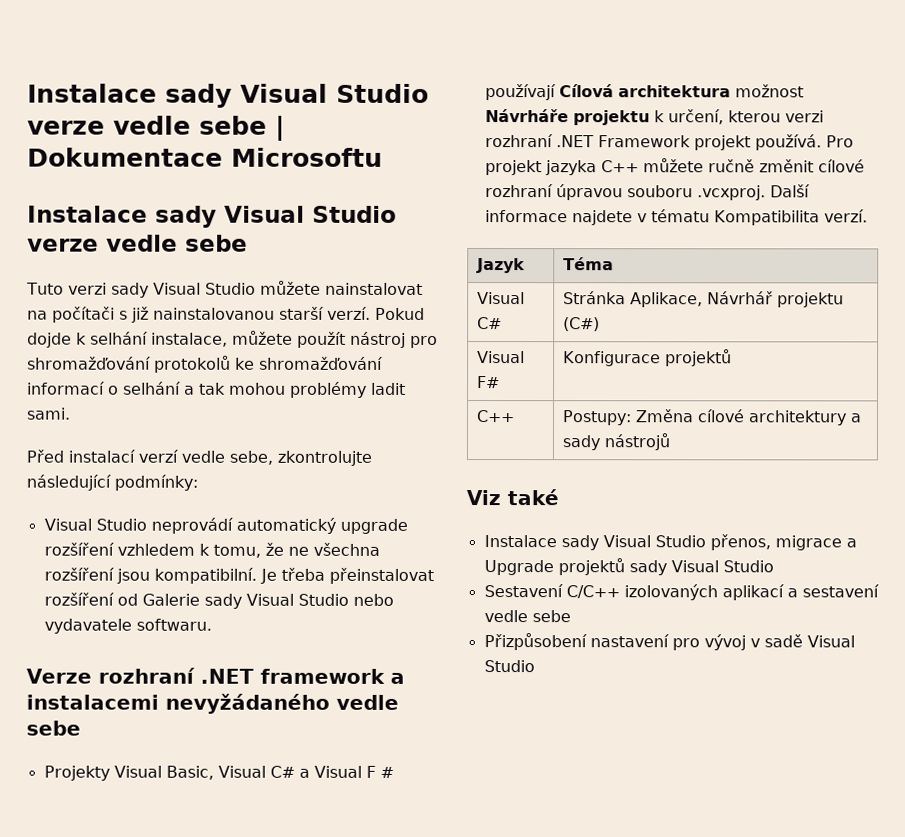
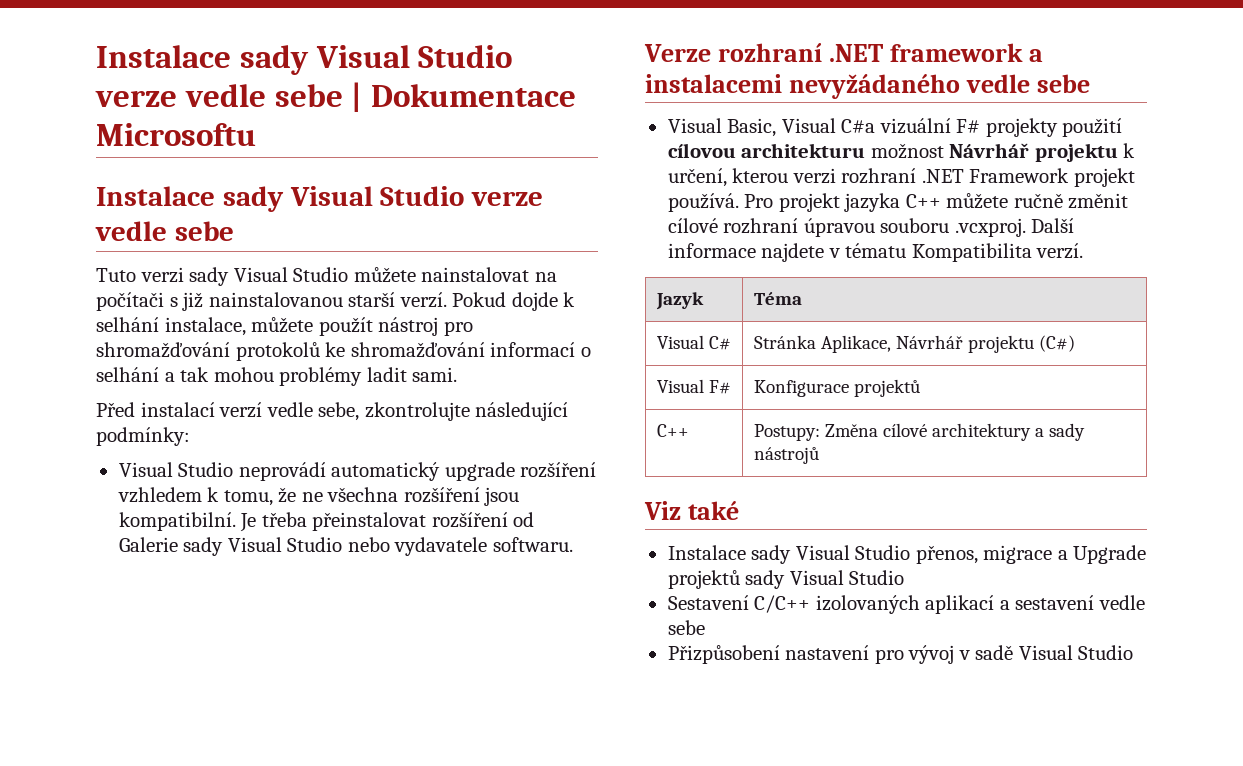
[43,765,110,781] Projekty -> (1090, 83) none
[269,765,394,778] [484,84,804,101] [484,109,569,123] C# a Visual F # používají Cílová architektura možnost Návrháře -> [841,118,1123,137] [667,143,1030,159] C#a vizuální F# projekty použití cílovou architekturu možnost Návrhář

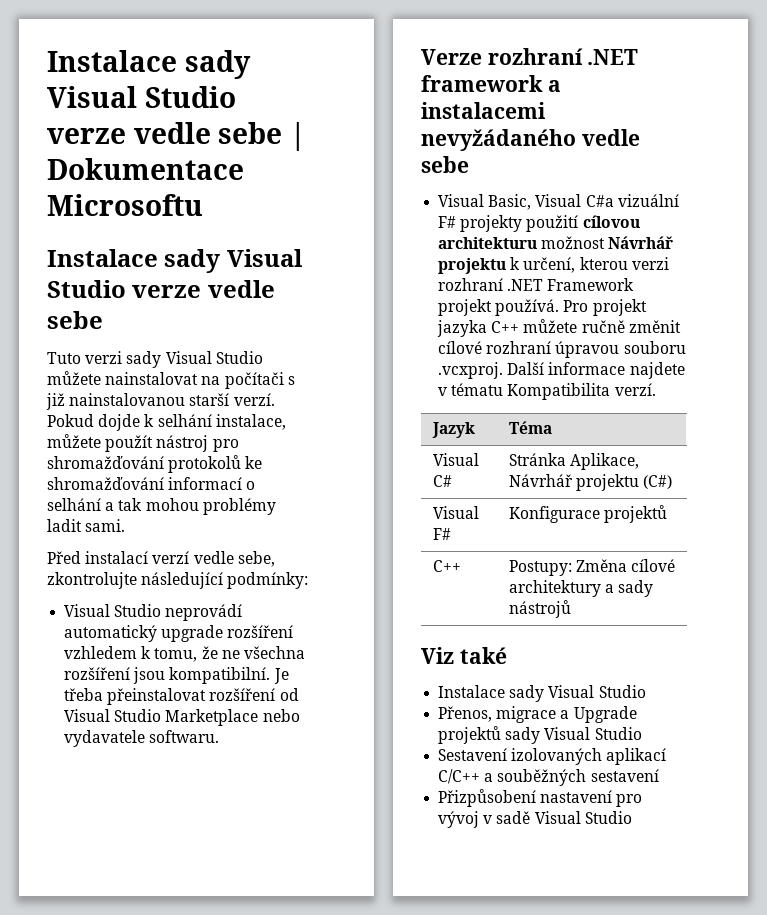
[118,537,343,556] Galerie sady Visual Studio -> [64,709,259,726] Visual Studio Marketplace
[915,545,978,564] přenos, -> [438,706,493,722] // Přenos,
[754,595,811,613] C/C++ -> (508, 754) none
[999,600,1010,610] a -> [438,769,587,786] C/C++ a souběžných
[1098,595,1145,610] [667,620,705,635] vedle sebe -> (659, 775) none

